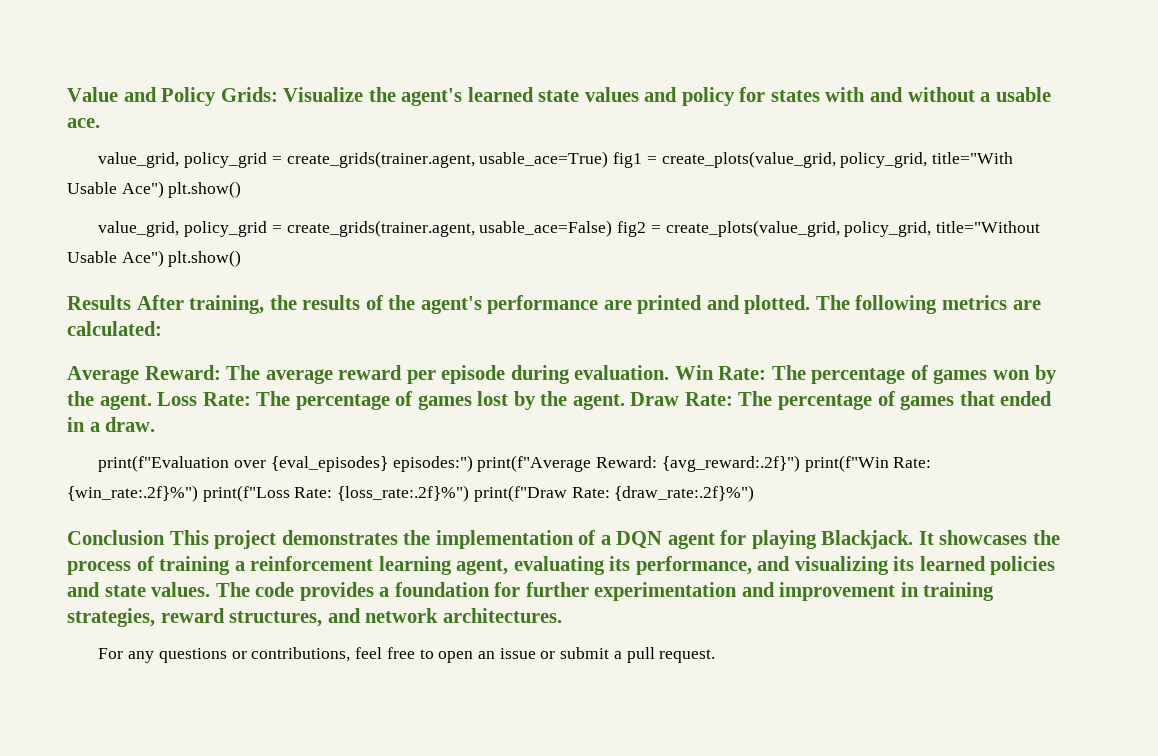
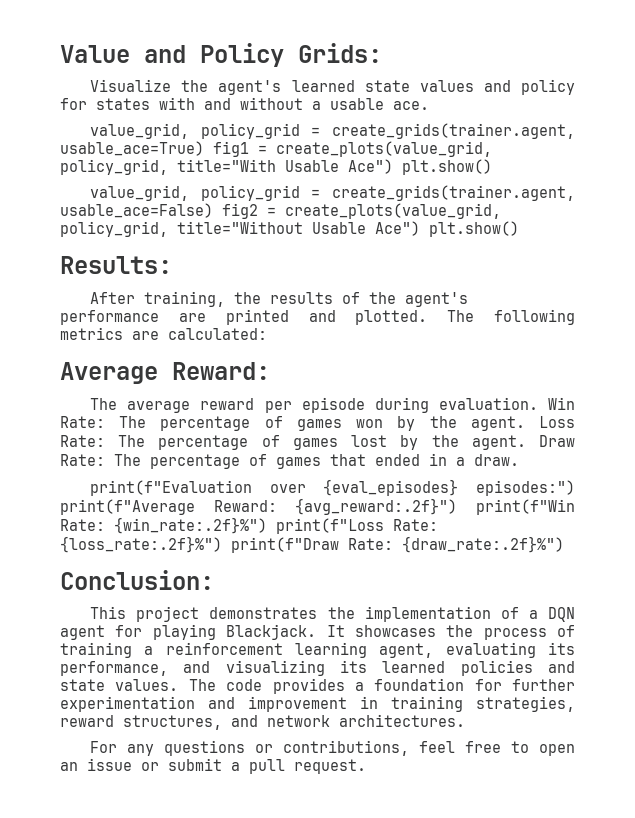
(278, 94) none -> (382, 53) //
[67,295,131,310] Results -> [60,256,172,274] Results: //
(221, 372) none -> (270, 371) //
[67,530,165,545] Conclusion -> [60,570,214,590] Conclusion: //

